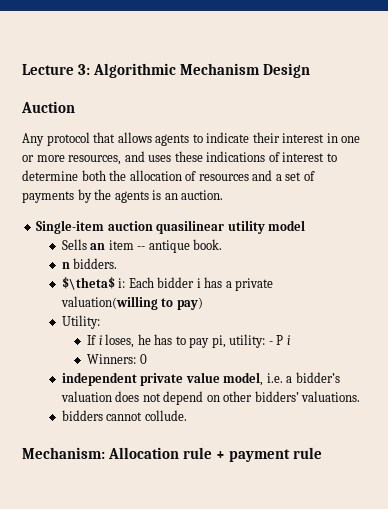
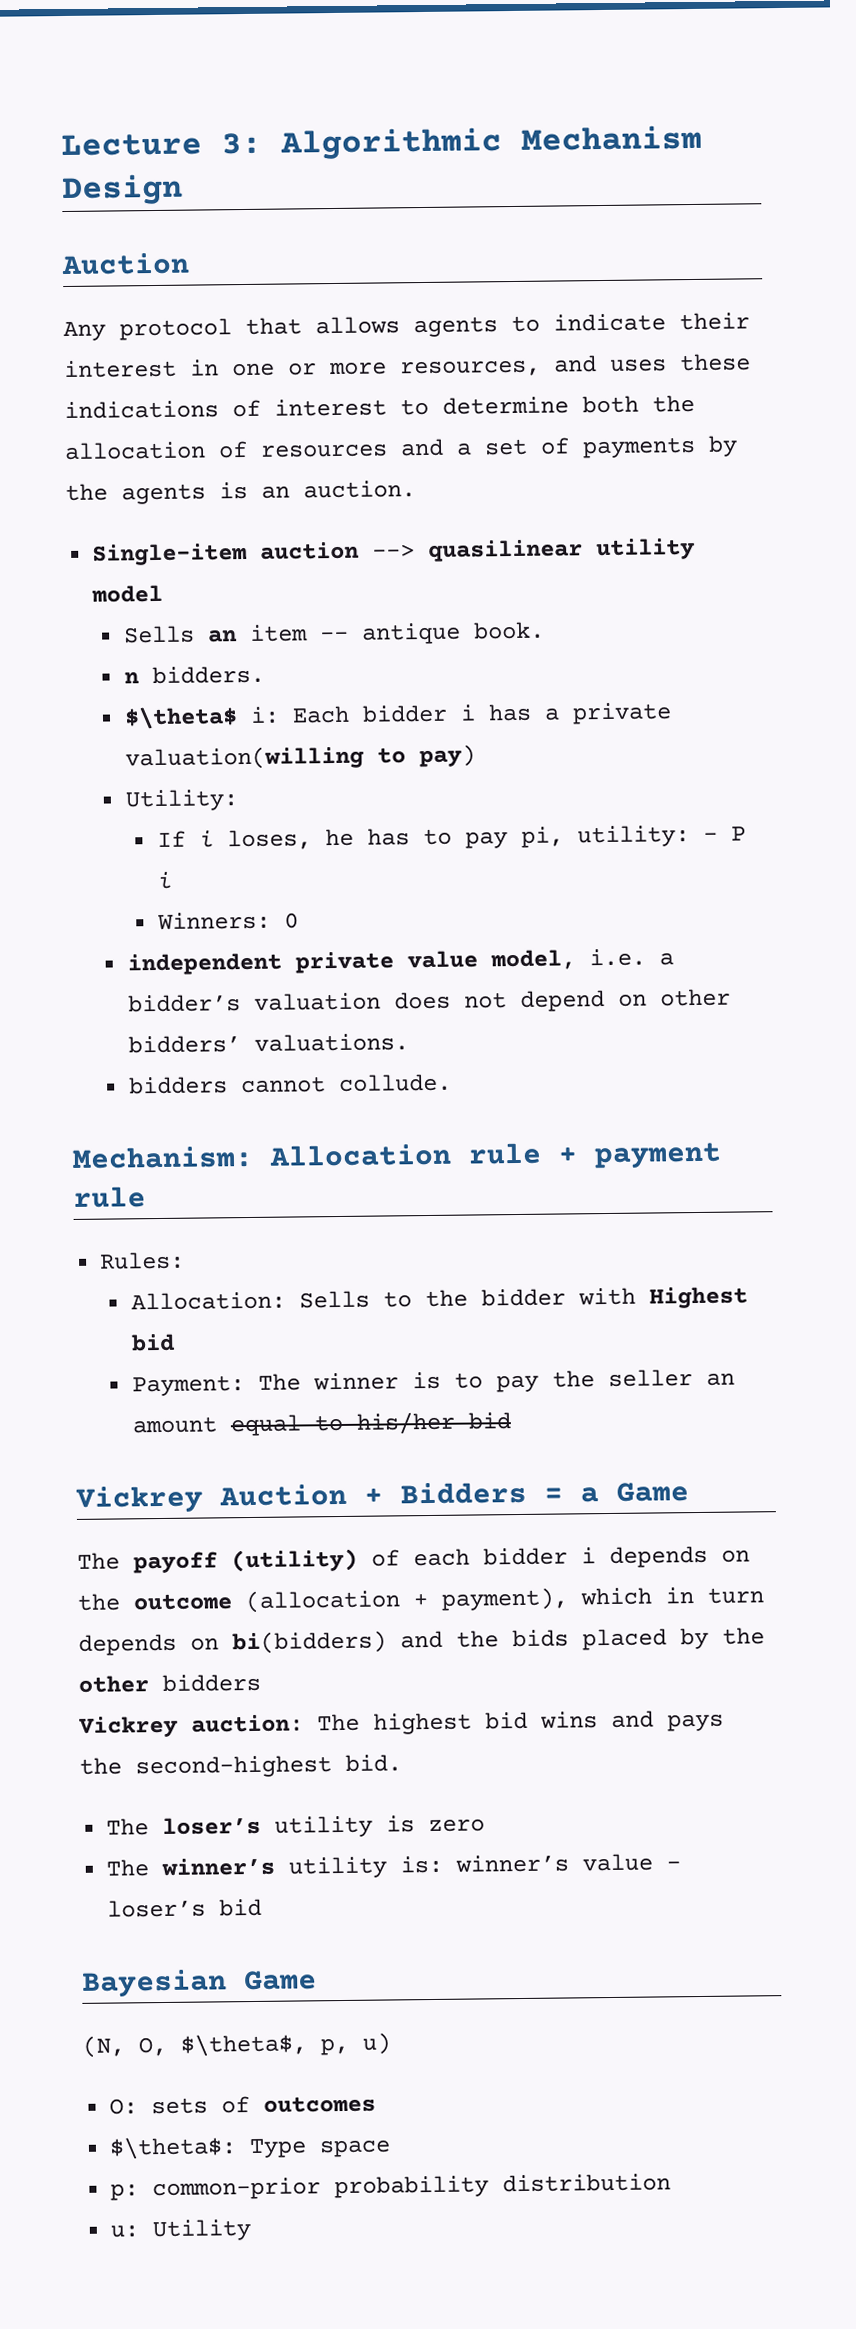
(153, 226) none -> [372,544,416,558] -->
(322, 453) none -> [99,1251,186,1270] [131,1286,749,1311] [131,1333,176,1352] [132,1369,736,1397] [132,1411,512,1437] [75,1481,689,1514] [77,1545,750,1574] [77,1587,764,1614] [78,1627,765,1656] [78,1673,261,1693] [78,1710,724,1738] [79,1754,402,1779] [106,1815,486,1838] [106,1853,682,1879] [107,1898,263,1918] [81,1969,317,1998] [82,2032,391,2058] [109,2095,377,2115] [109,2136,392,2160] [110,2173,672,2201] [110,2219,253,2242] // Rules: // Allocation: Sells to the bidder with Highest bid // Payment: The winner is to pay the seller an amount equal to his/her bid // Vickrey Auction + Bidders = a Game // The payoff (utility) of each bidder i depends on the outcome (allocation + payment), which in turn depends on bi(bidders) and the bids placed by the other bidders // Vickrey auction: The highest bid wins and pays the second-highest bid. // The loser’s utility is zero // The winner’s utility is: winner’s value - loser’s bid // Bayesian Game // (N, O, $\theta$, p, u) // O: sets of outcomes // $\theta$: Type space // p: common-prior probability distribution // u: Utility

